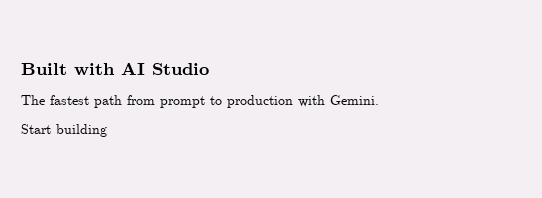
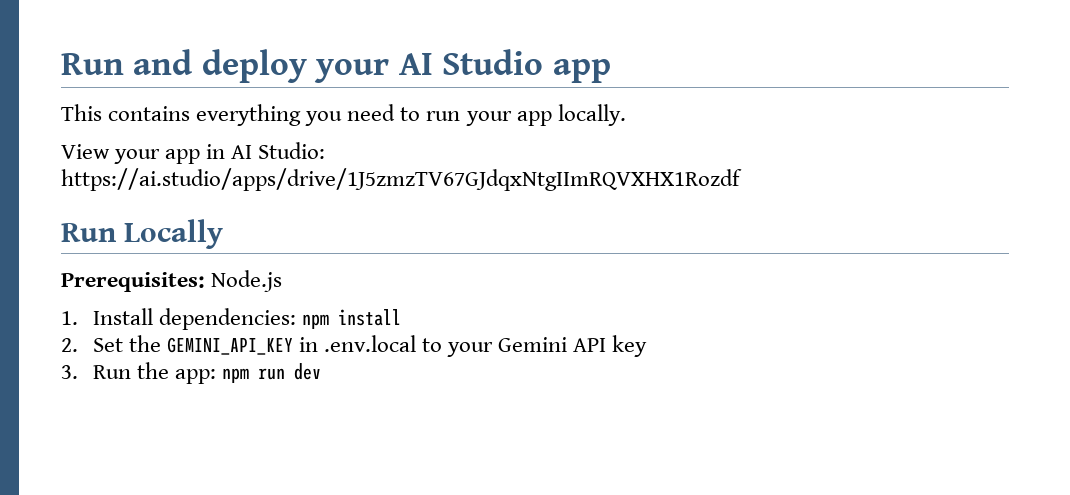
[21,62,209,75] [21,95,379,108] [21,124,107,137] Built with AI Studio // The fastest path from prompt to production with Gemini. // Start building -> [61,49,611,83] [61,104,626,126] [61,142,326,164] [61,168,742,191] [61,219,224,249] [61,270,283,292] [61,308,401,330] [61,335,648,357] [61,362,321,384] Run and deploy your AI Studio app // This contains everything you need to run your app locally. // View your app in AI Studio: https://ai.studio/apps/drive/1J5zmzTV67GJdqxNtgIImRQVXHX1Rozdf // Run Locally // Prerequisites: Node.js // 1. Install dependencies: npm install // 2. Set the GEMINI_API_KEY in .env.local to your Gemini API key // 3. Run the app: npm run dev

